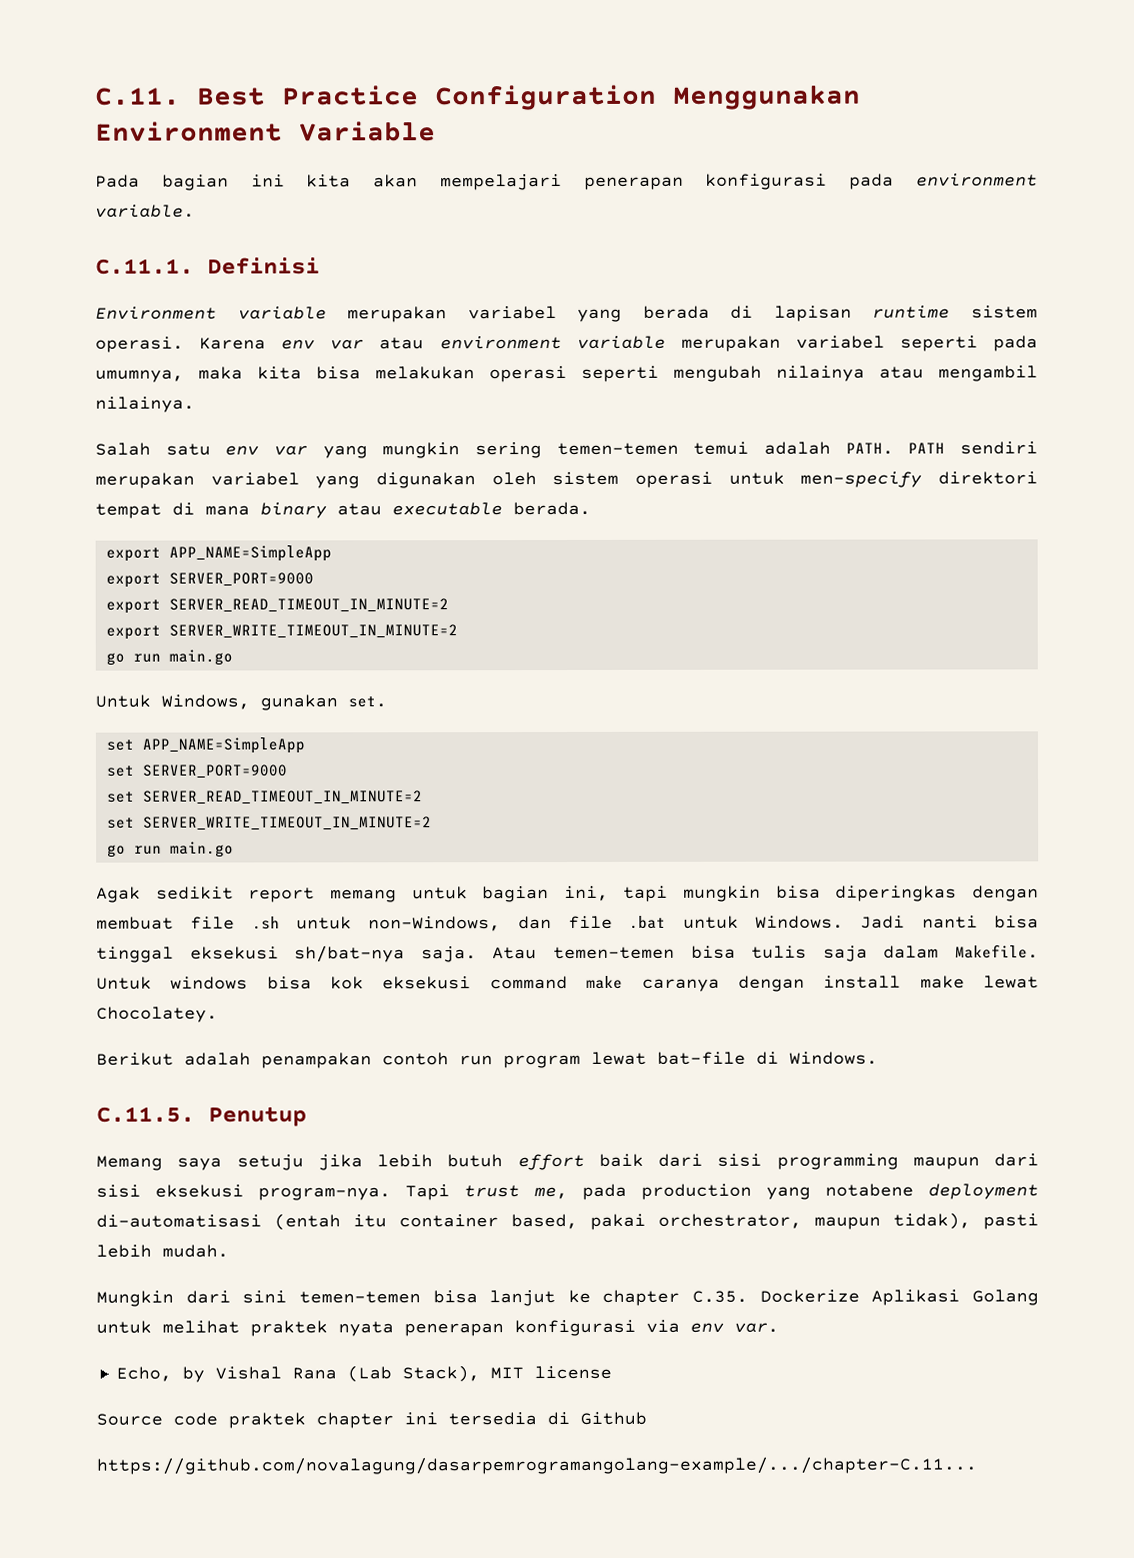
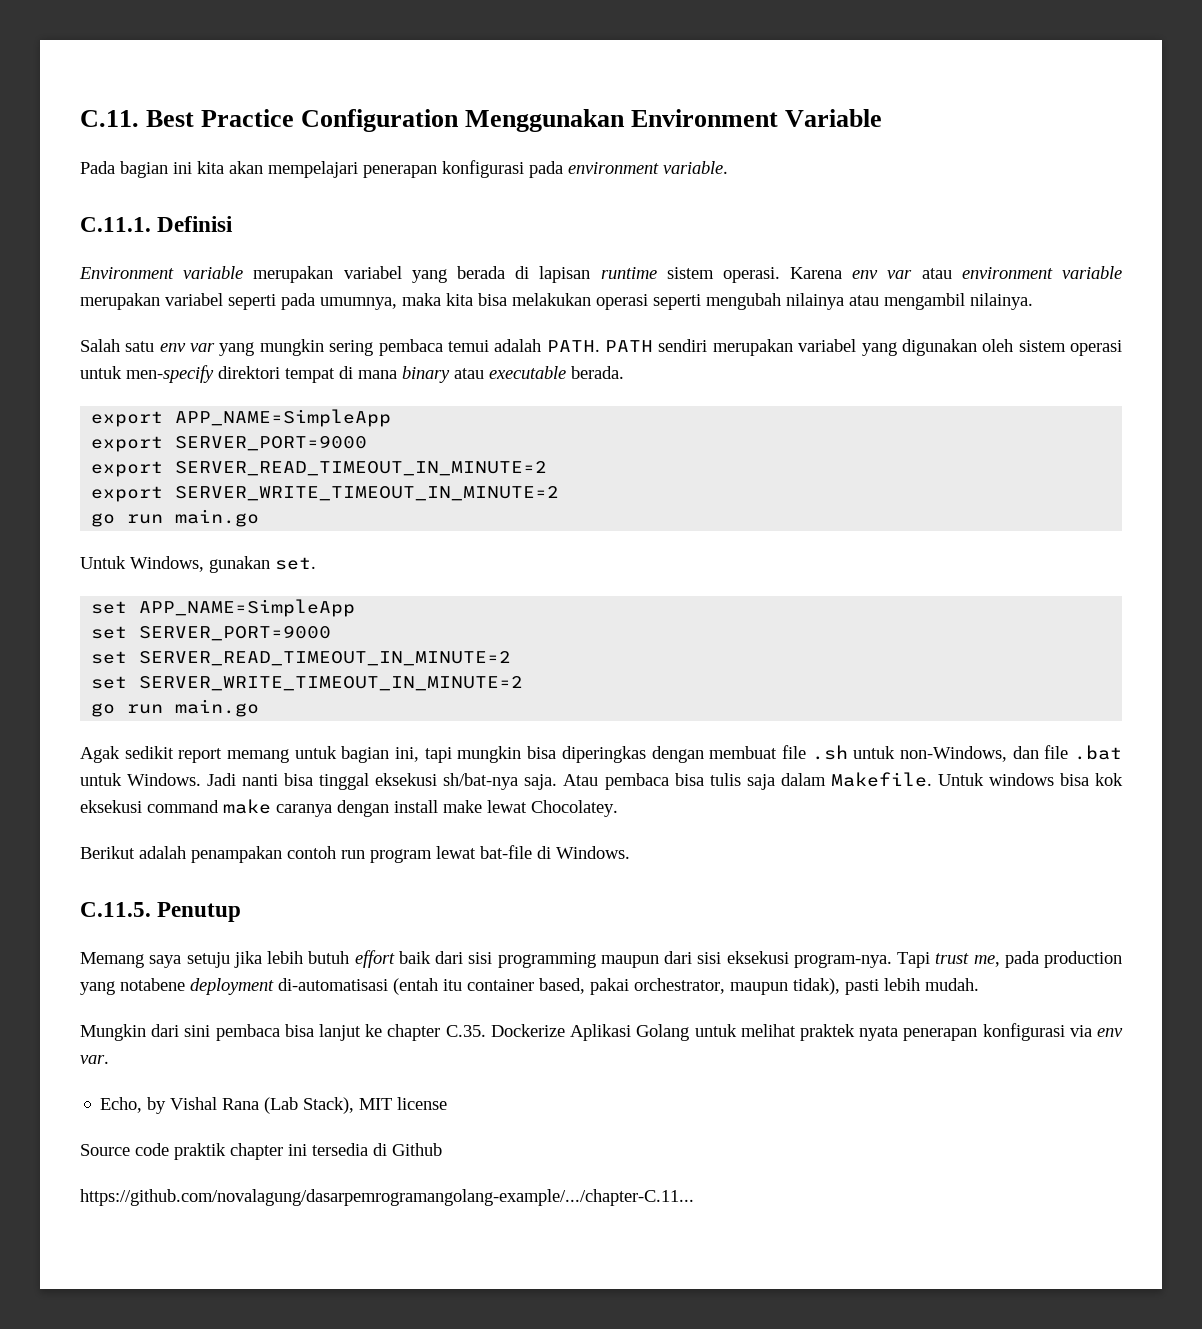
[556,442,679,456] temen-temen -> [378,339,443,356] pembaca
[553,946,675,960] temen-temen -> [604,773,669,790] pembaca
[298,1291,421,1304] temen-temen -> [215,1024,280,1041] pembaca
[228,1412,306,1429] praktek -> [174,1143,226,1160] praktik

